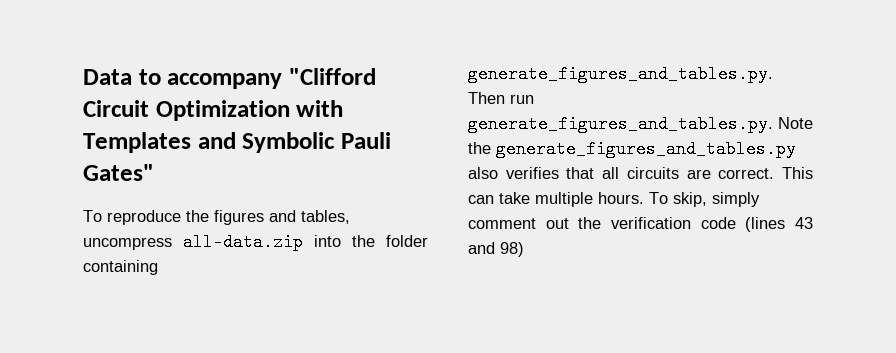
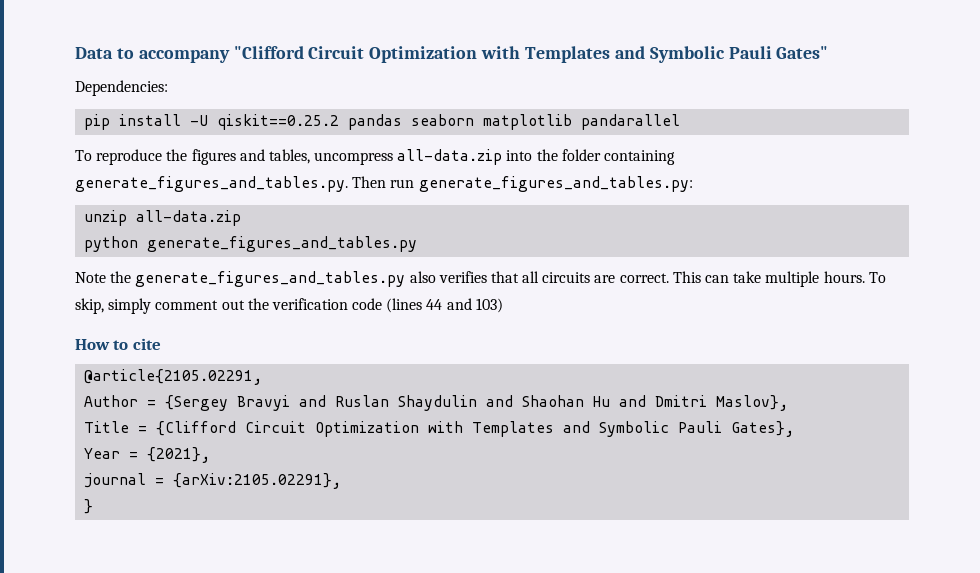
(154, 172) none -> [75,80,168,96] [84,114,681,130] // Dependencies: // pip install -U qiskit==0.25.2 pandas seaborn matplotlib pandarallel
[468,115,773,133] generate_figures_and_tables.py. -> [418,176,693,192] [84,210,242,226] [84,236,418,252] generate_figures_and_tables.py: // unzip all-data.zip // python generate_figures_and_tables.py //
[795,217,813,229] [468,242,524,257] 43 and 98) -> [426,298,503,313] [75,338,161,350] [84,369,263,385] [84,395,789,411] [84,421,795,437] [84,447,211,463] [84,473,342,489] [84,499,94,514] 44 and 103) // How to cite // @article{2105.02291, // Author = {Sergey Bravyi and Ruslan Shaydulin and Shaohan Hu and Dmitri Maslov}, // Title = {Clifford Circuit Optimization with Templates and Symbolic Pauli Gates}, // Year = {2021}, // journal = {arXiv:2105.02291}, // }

